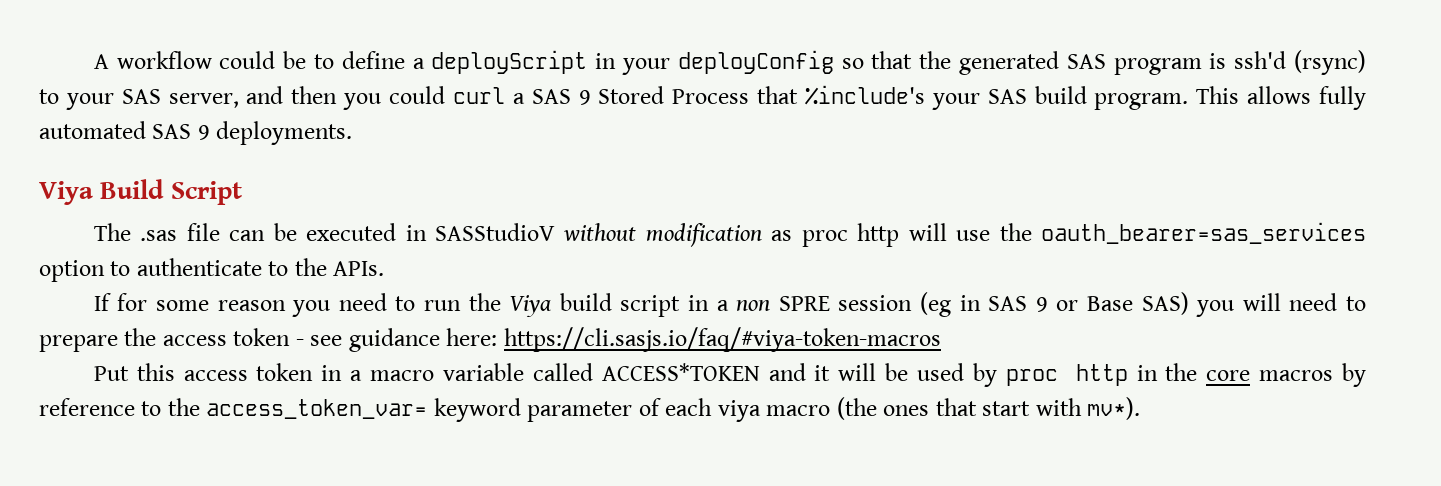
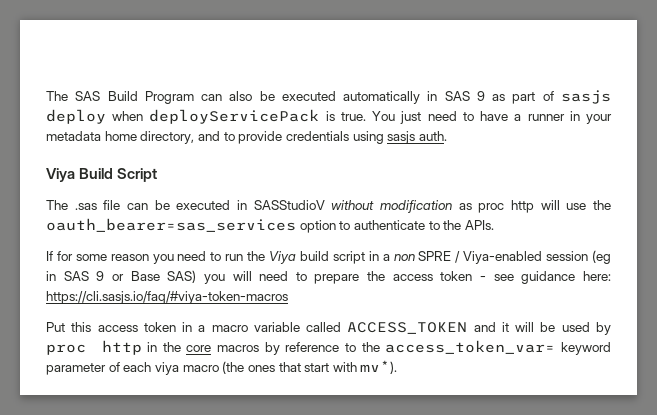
[93,50,1366,75] [39,85,1366,110] [39,121,353,145] A workflow could be to define a deployScript in your deployConfig so that the generated SAS program is ssh'd (rsync) to your SAS server, and then you could curl a SAS 9 Stored Process that %include's your SAS build program. This allows fully automated SAS 9 deployments. -> [46,90,611,104] [46,109,612,124] [46,131,447,144] The SAS Build Program can also be executed automatically in SAS 9 as part of sasjs deploy when deployServicePack is true. You just need to have a runner in your metadata home directory, and to provide credentials using sasjs auth.
(830, 303) none -> [455,251,543,264] / Viya-enabled
[601,363,760,381] ACCESS*TOKEN -> [347,322,468,334] ACCESS_TOKEN

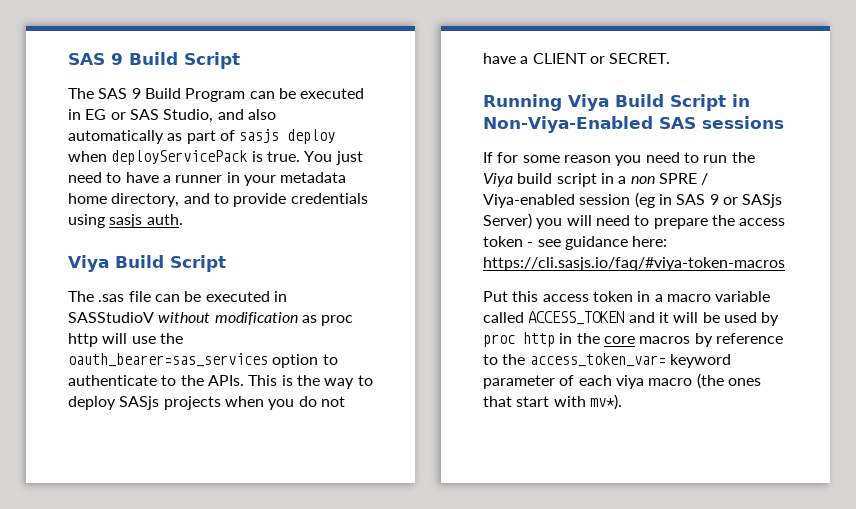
(46, 96) none -> [68,52,240,69] SAS 9 Build Script //
(101, 96) none -> [131,88,141,99] 9
[229,91,485,104] also be executed automatically in SAS 9 -> [278,88,365,99] [68,109,276,123] [68,130,164,144] be executed in EG or SAS Studio, and also automatically
(494, 225) none -> [248,375,373,389] [68,396,345,410] [483,53,671,64] [483,94,750,111] [483,116,784,133] This is the way to deploy SASjs projects when you do not have a CLIENT or SECRET. // Running Viya Build Script in Non-Viya-Enabled SAS sessions
[130,270,197,283] Base SAS) -> [742,194,783,208] [483,213,532,229] SASjs Server)

